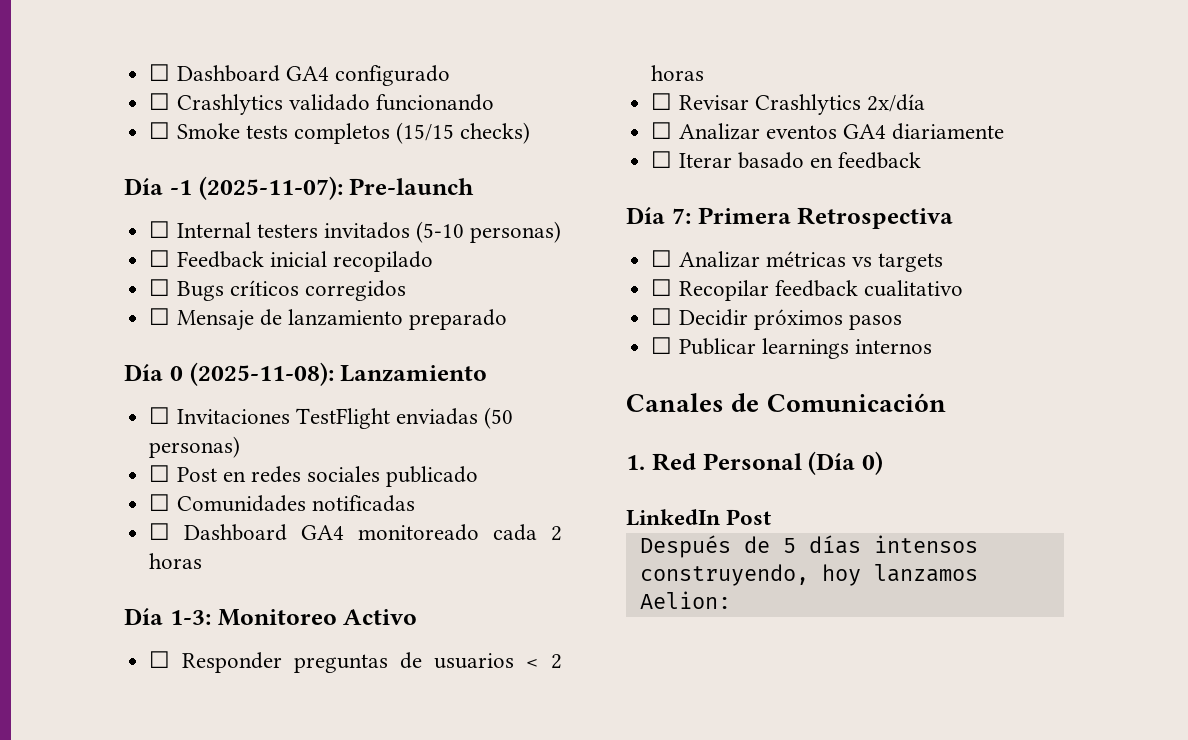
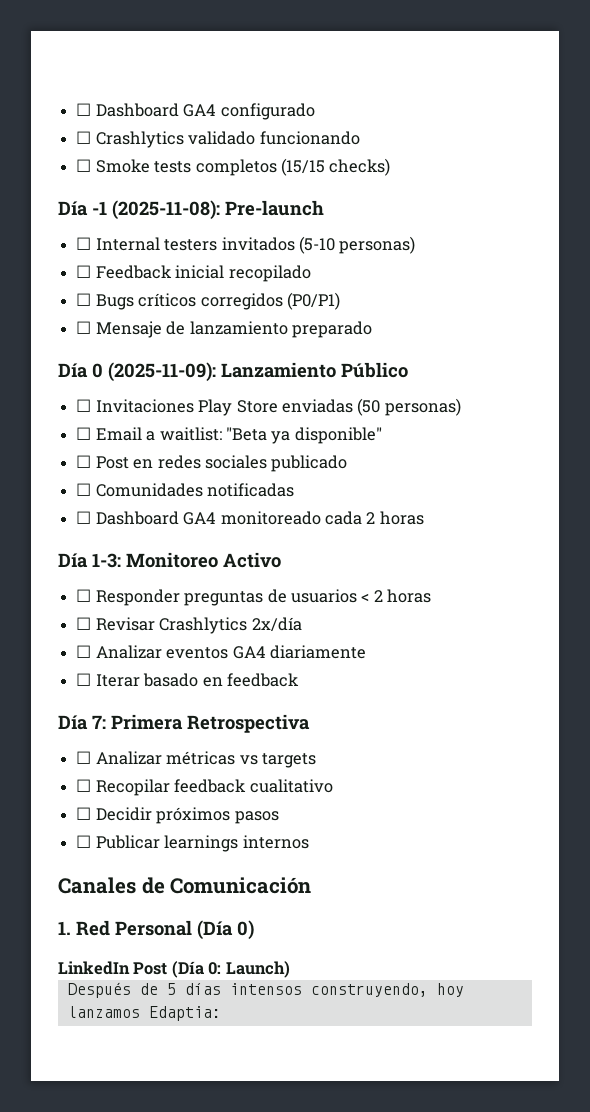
[198,176,343,200] (2025-11-07): -> [112,200,220,220] (2025-11-08):
(406, 290) none -> [286,292,340,310] (P0/P1)
[189,362,334,386] (2025-11-08): -> [108,362,216,382] (2025-11-09):
(488, 373) none -> [341,362,408,378] Público
[295,408,390,429] TestFlight -> [198,399,278,416] Play Store
(241, 447) none -> [76,427,382,444] // ☐ Email a waitlist: "Beta ya disponible"
(772, 517) none -> [171,961,290,978] (Día 0: Launch)
[639,591,731,609] Aelion: -> [148,1006,221,1021] Edaptia:

